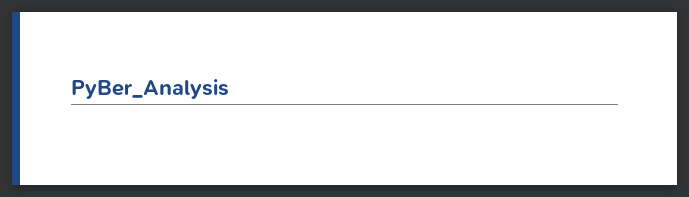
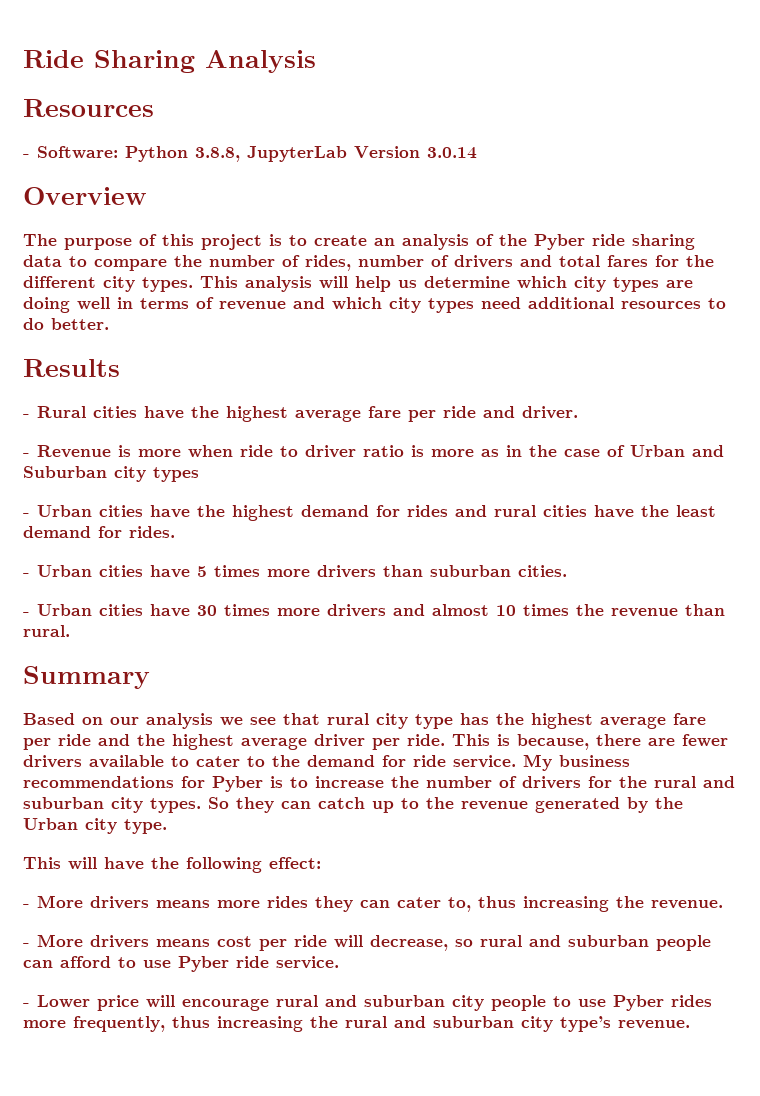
[71,79,229,99] PyBer_Analysis -> [23,50,316,73] [23,99,154,117] [23,146,477,162] [23,187,147,205] [23,234,695,250] [23,255,714,271] [23,276,693,292] [23,297,726,313] [23,318,109,330] [23,359,120,377] [23,406,578,422] [23,445,724,458] [23,466,199,482] [23,505,716,521] [23,526,175,538] [23,565,567,578] [23,604,725,617] [23,625,70,637] [23,666,150,689] [23,713,706,729] [23,734,728,750] [23,754,630,771] [23,776,735,792] [23,797,683,813] [23,818,167,834] [23,857,321,873] [23,895,723,912] [23,934,711,951] [23,956,339,972] [23,995,712,1011] [23,1016,690,1032] Ride Sharing Analysis // Resources // - Software: Python 3.8.8, JupyterLab Version 3.0.14 // Overview // The purpose of this project is to create an analysis of the Pyber ride sharing data to compare the number of rides, number of drivers and total fares for the different city types. This analysis will help us determine which city types are doing well in terms of revenue and which city types need additional resources to do better. // Results // - Rural cities have the highest average fare per ride and driver. // - Revenue is more when ride to driver ratio is more as in the case of Urban and Suburban city types // - Urban cities have the highest demand for rides and rural cities have the least demand for rides. // - Urban cities have 5 times more drivers than suburban cities. // - Urban cities have 30 times more drivers and almost 10 times the revenue than rural. // Summary // Based on our analysis we see that rural city type has the highest average fare per ride and the highest average driver per ride. This is because, there are fewer drivers available to cater to the demand for ride service. My business recommendations for Pyber is to increase the number of drivers for the rural and suburban city types. So they can catch up to the revenue generated by the Urban city type. // This will have the following effect: // - More drivers means more rides they can cater to, thus increasing the revenue. // - More drivers means cost per ride will decrease, so rural and suburban people can afford to use Pyber ride service. // - Lower price will encourage rural and suburban city people to use Pyber rides more frequently, thus increasing the rural and suburban city type’s revenue.

